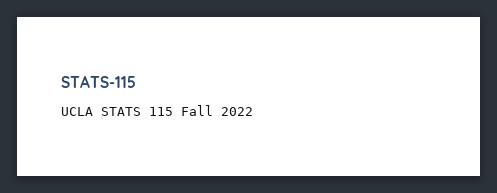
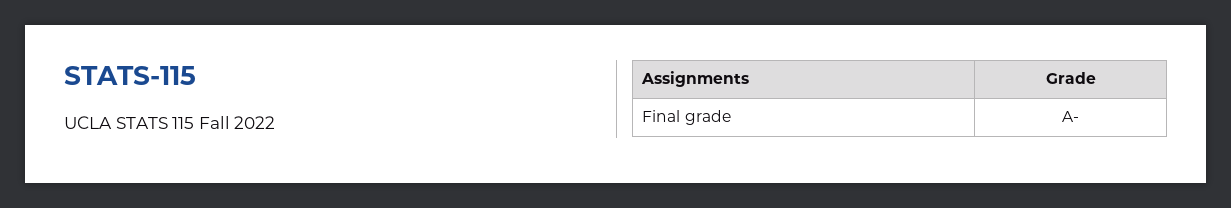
(253, 111) none -> [641,71,750,87] [1045,72,1096,84] [642,110,731,125] [1062,111,1079,122] // Assignments | Grade // Final grade | A-

